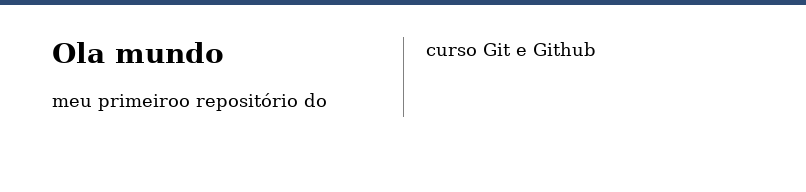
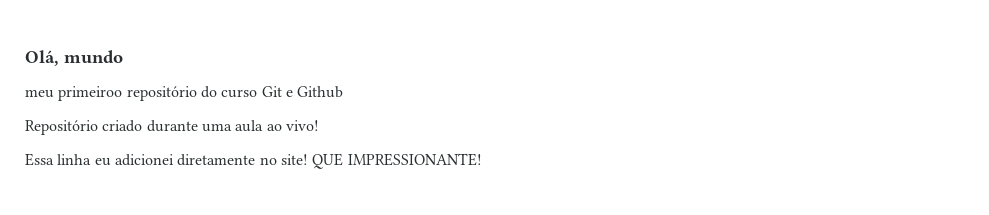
[52,42,105,63] Ola -> [25,50,59,66] Olá,
(596, 49) none -> [25,120,319,135] [25,153,482,169] // Repositório criado durante uma aula ao vivo! // Essa linha eu adicionei diretamente no site! QUE IMPRESSIONANTE!

